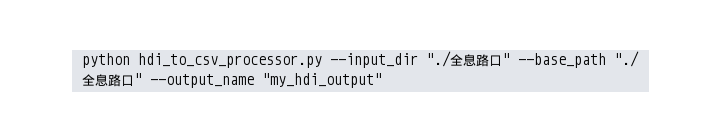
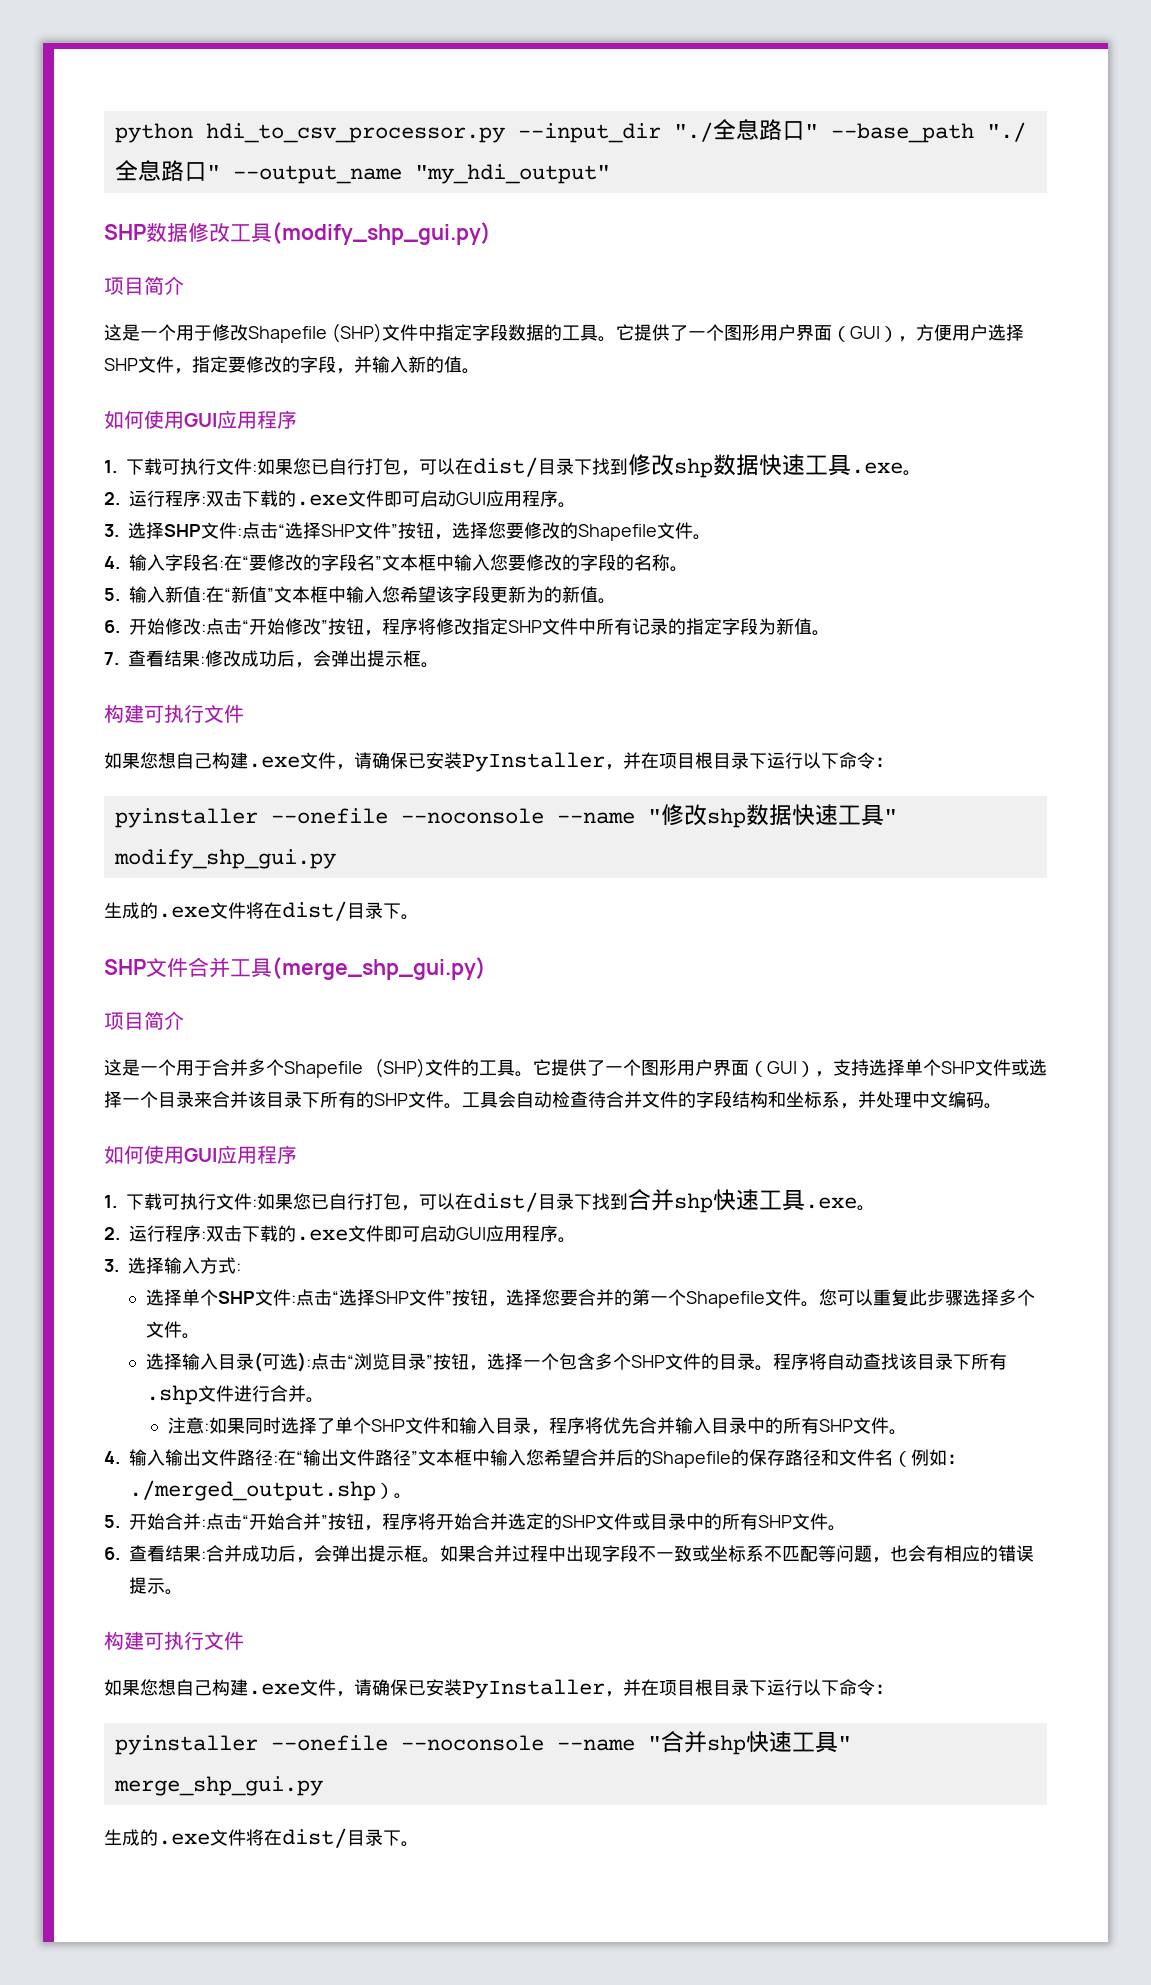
(383, 80) none -> [104,222,491,245] [104,276,184,295] [104,323,1024,343] [104,356,480,374] [104,410,297,429] [104,454,921,478] [104,490,576,508] [104,522,711,541] [104,554,688,572] [104,586,616,604] [104,618,830,636] [104,650,439,668] [104,704,244,723] [104,752,893,772] [114,804,897,828] [113,849,336,869] [104,901,419,921] [104,957,486,980] [104,1011,184,1030] [104,1058,1047,1078] [104,1091,1002,1109] [104,1145,297,1164] [104,1189,875,1213] [104,1225,576,1243] [104,1257,241,1274] [145,1289,1035,1308] [145,1321,200,1339] [145,1352,1007,1372] [145,1385,324,1405] [167,1417,907,1435] [104,1449,965,1468] [129,1480,412,1501] [104,1513,846,1531] [104,1545,1034,1563] [129,1577,183,1595] [104,1631,244,1650] [104,1679,893,1699] [114,1731,851,1755] [113,1776,323,1796] [104,1828,419,1848] // SHP数据修改工具(modify_shp_gui.py) // 项目简介 // 这是一个用于修改Shapefile (SHP)文件中指定字段数据的工具。它提供了一个图形用户界面（GUI），方便用户选择SHP文件，指定要修改的字段，并输入新的值。 // 如何使用GUI应用程序 // 1.下载可执行文件:如果您已自行打包，可以在dist/目录下找到修改shp数据快速工具.exe。 // 2.运行程序:双击下载的.exe文件即可启动GUI应用程序。 // 3.选择SHP文件:点击“选择SHP文件”按钮，选择您要修改的Shapefile文件。 // 4.输入字段名:在“要修改的字段名”文本框中输入您要修改的字段的名称。 // 5.输入新值:在“新值”文本框中输入您希望该字段更新为的新值。 // 6.开始修改:点击“开始修改”按钮，程序将修改指定SHP文件中所有记录的指定字段为新值。 // 7.查看结果:修改成功后，会弹出提示框。 // 构建可执行文件 // 如果您想自己构建.exe文件，请确保已安装PyInstaller，并在项目根目录下运行以下命令： // pyinstaller --onefile --noconsole --name "修改shp数据快速工具" modify_shp_gui.py // 生成的.exe文件将在dist/目录下。 // SHP文件合并工具(merge_shp_gui.py) // 项目简介 // 这是一个用于合并多个Shapefile (SHP)文件的工具。它提供了一个图形用户界面（GUI），支持选择单个SHP文件或选择一个目录来合并该目录下所有的SHP文件。工具会自动检查待合并文件的字段结构和坐标系，并处理中文编码。 // 如何使用GUI应用程序 // 1.下载可执行文件:如果您已自行打包，可以在dist/目录下找到合并shp快速工具.exe。 // 2.运行程序:双击下载的.exe文件即可启动GUI应用程序。 // 3.选择输入方式: // 选择单个SHP文件:点击“选择SHP文件”按钮，选择您要合并的第一个Shapefile文件。您可以重复此步骤选择多个文件。 // 选择输入目录(可选):点击“浏览目录”按钮，选择一个包含多个SHP文件的目录。程序将自动查找该目录下所有.shp文件进行合并。 // 注意:如果同时选择了单个SHP文件和输入目录，程序将优先合并输入目录中的所有SHP文件。 // 4.输入输出文件路径:在“输出文件路径”文本框中输入您希望合并后的Shapefile的保存路径和文件名（例如：./merged_output.shp）。 // 5.开始合并:点击“开始合并”按钮，程序将开始合并选定的SHP文件或目录中的所有SHP文件。 // 6.查看结果:合并成功后，会弹出提示框。如果合并过程中出现字段不一致或坐标系不匹配等问题，也会有相应的错误提示。 // 构建可执行文件 // 如果您想自己构建.exe文件，请确保已安装PyInstaller，并在项目根目录下运行以下命令： // pyinstaller --onefile --noconsole --name "合并shp快速工具" merge_shp_gui.py // 生成的.exe文件将在dist/目录下。

